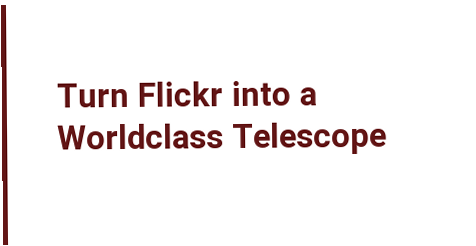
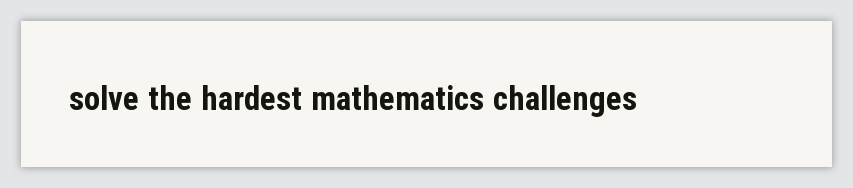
[56,80,317,108] [57,121,387,156] Turn Flickr into a Worldclass Telescope -> [69,85,637,117] solve the hardest mathematics challenges

